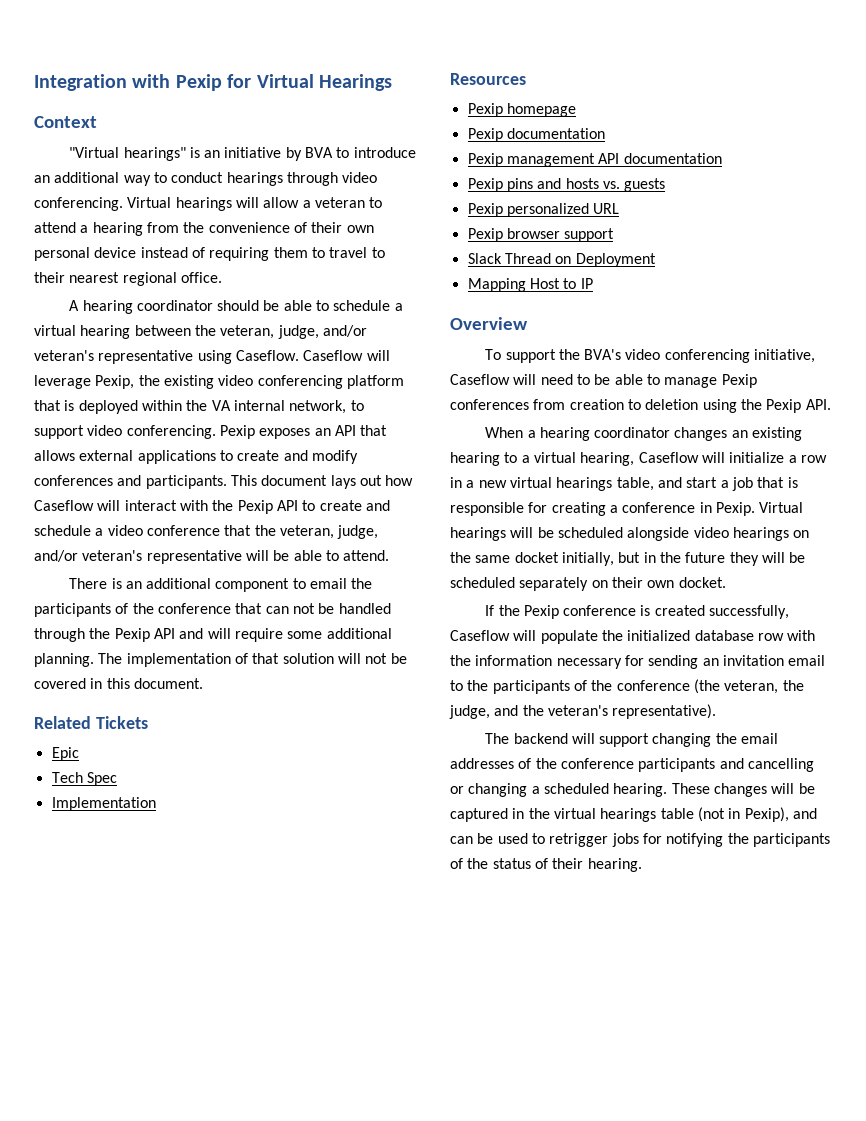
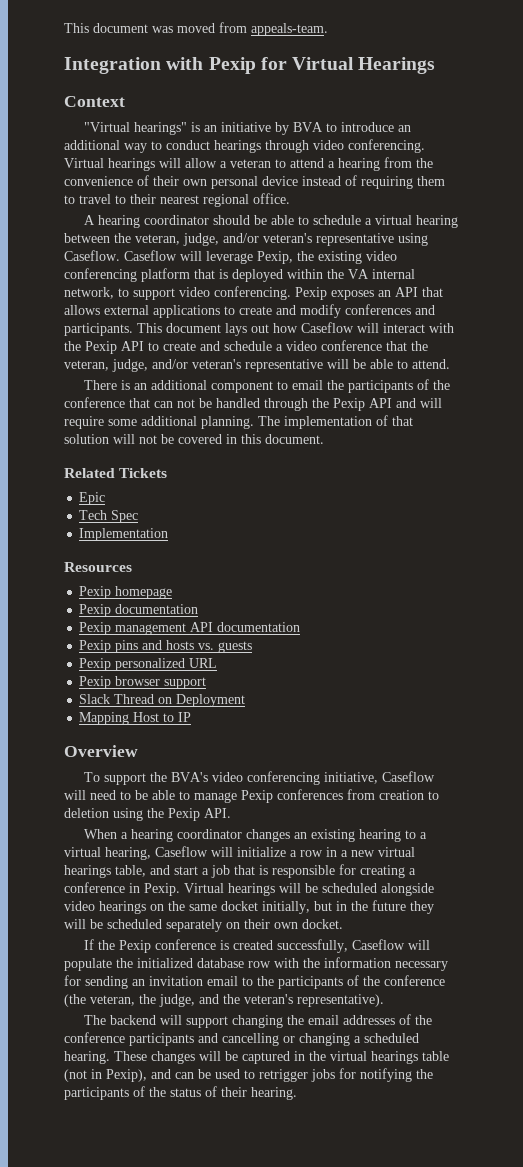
(34, 82) none -> [64,22,328,36] This document was moved from appeals-team. //

